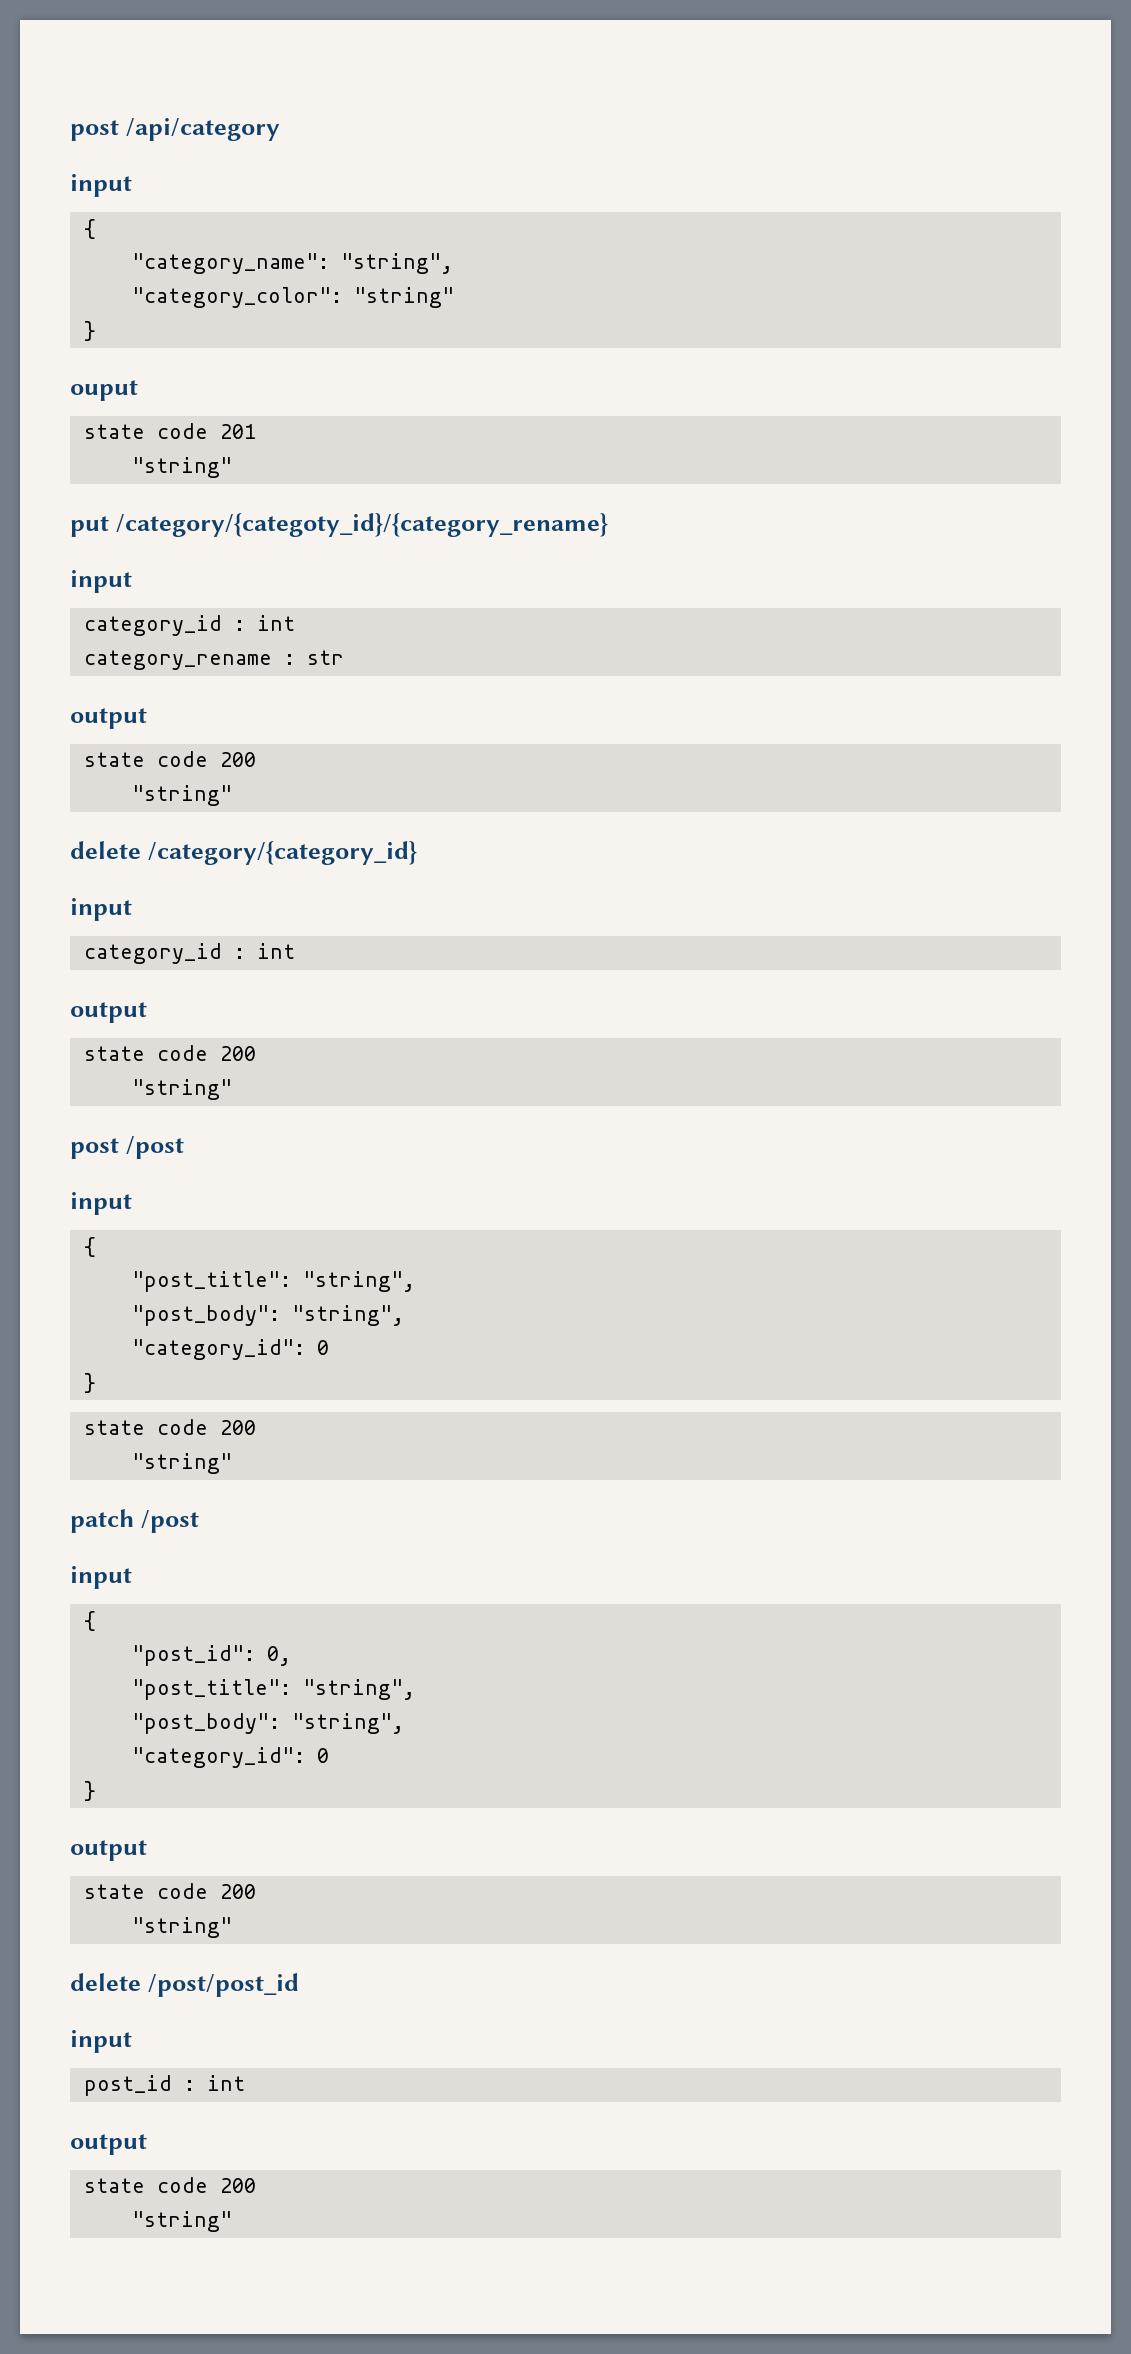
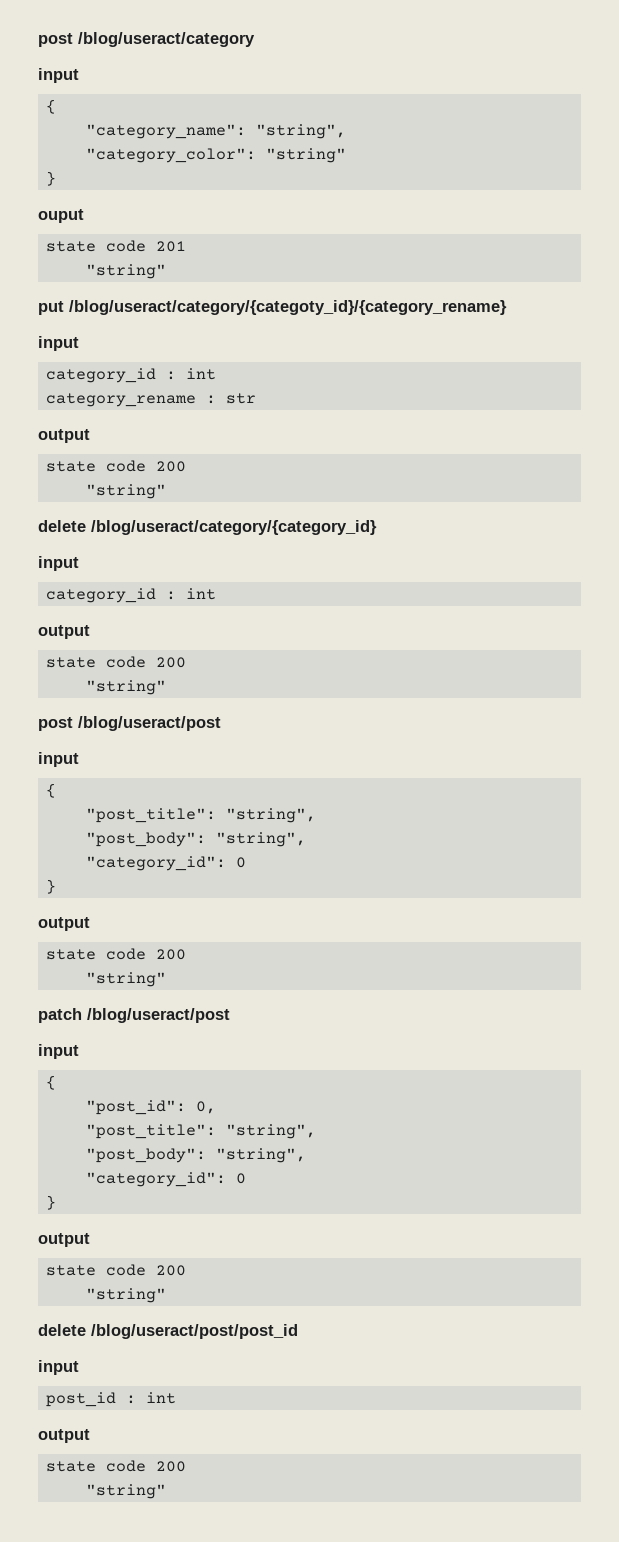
[70,118,280,141] post /api/category -> [38,32,255,47] post /blog/useract/category
[115,513,608,537] /category/{categoty_id}/{category_rename} -> [69,300,507,315] /blog/useract/category/{categoty_id}/{category_rename}
[147,841,417,865] /category/{category_id} -> [91,520,377,535] /blog/useract/category/{category_id}
[125,1136,184,1159] /post -> [78,716,221,731] /blog/useract/post
(96, 1383) none -> [38,917,90,931] // output
[140,1510,199,1533] /post -> [87,1008,230,1023] /blog/useract/post
[147,1973,299,1997] /post/post_id -> [91,1324,298,1339] /blog/useract/post/post_id

